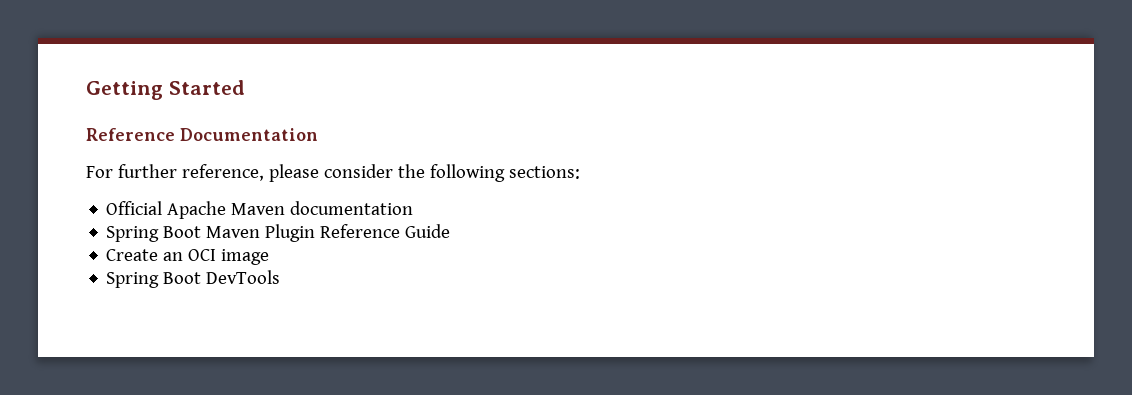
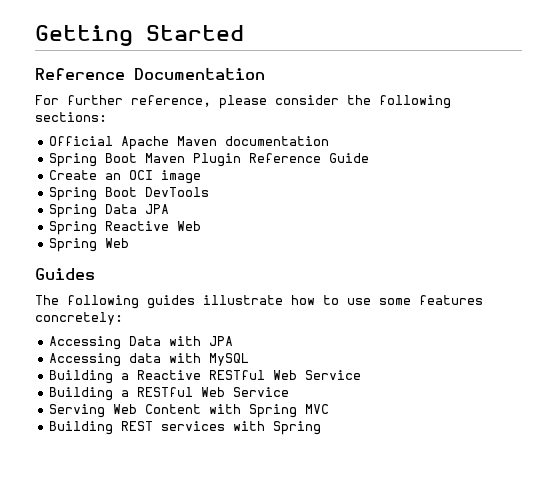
(281, 277) none -> [49,204,170,218] [49,221,202,235] [49,238,130,252] [35,268,95,280] [35,295,483,309] [35,312,123,325] [49,336,234,350] [49,353,250,367] [49,370,362,384] [49,387,290,401] [49,404,330,418] [49,421,322,435] // Spring Data JPA // Spring Reactive Web // Spring Web // Guides // The following guides illustrate how to use some features concretely: // Accessing Data with JPA // Accessing data with MySQL // Building a Reactive RESTful Web Service // Building a RESTful Web Service // Serving Web Content with Spring MVC // Building REST services with Spring

